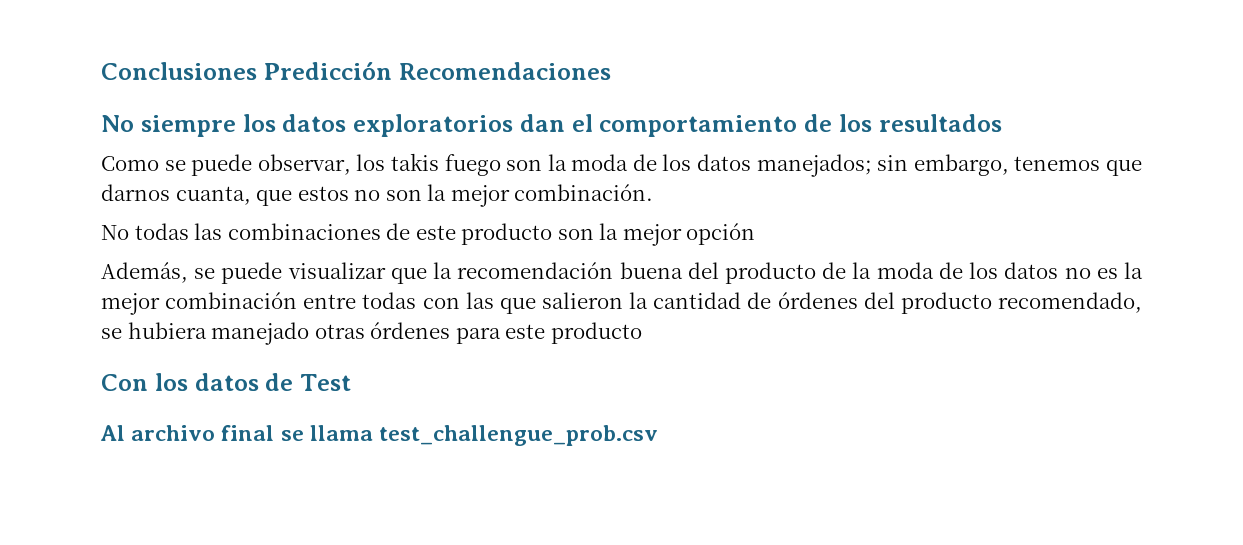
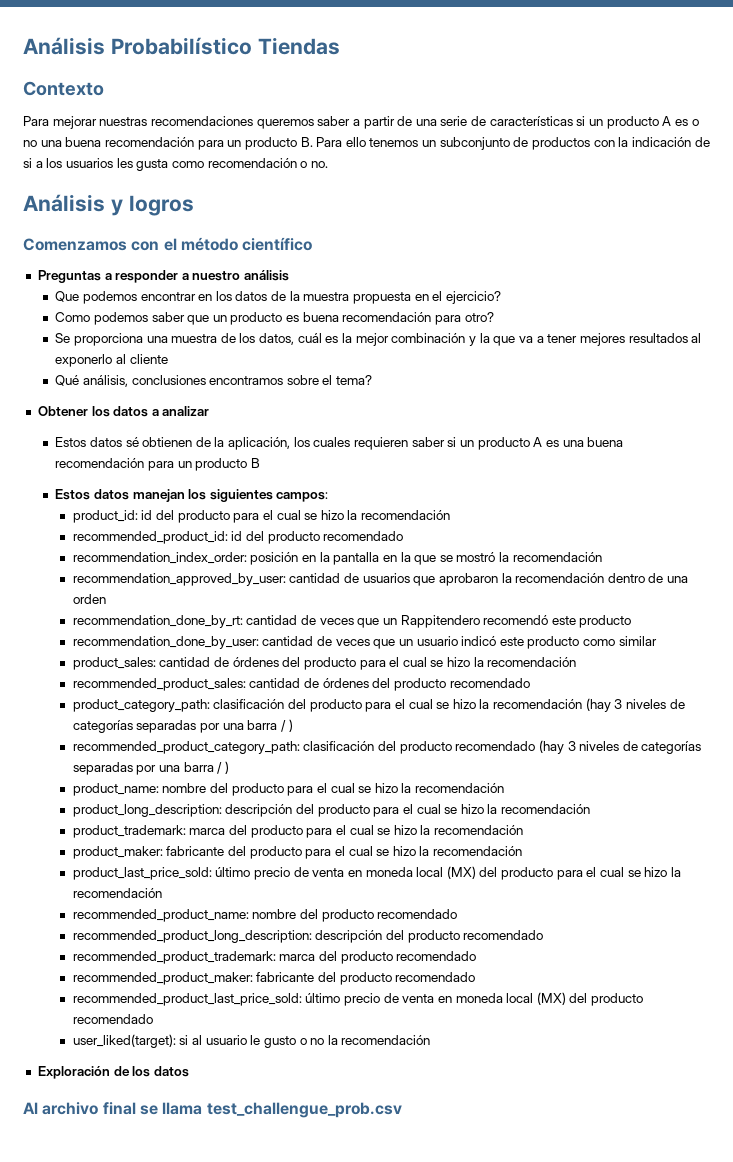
[101,61,611,80] [101,114,1002,137] [101,153,1143,177] [101,184,654,207] [101,223,756,246] [101,262,1143,284] [101,292,1142,315] [101,322,642,345] [101,373,351,391] Conclusiones Predicción Recomendaciones // No siempre los datos exploratorios dan el comportamiento de los resultados // Como se puede observar, los takis fuego son la moda de los datos manejados; sin embargo, tenemos que darnos cuanta, que estos no son la mejor combinación. // No todas las combinaciones de este producto son la mejor opción // Además, se puede visualizar que la recomendación buena del producto de la moda de los datos no es la mejor combinación entre todas con las que salieron la cantidad de órdenes del producto recomendado, se hubiera manejado otras órdenes para este producto // Con los datos de Test -> [23,37,340,55] [23,81,104,96] [23,116,699,129] [23,137,710,150] [23,158,328,171] [23,194,194,216] [23,237,313,251] [37,270,290,283] [55,291,501,304] [55,312,494,325] [55,333,702,346] [55,354,168,367] [55,375,373,387] [37,406,210,417] [55,437,624,450] [55,458,260,471] [55,489,329,502] [72,510,451,523] [72,531,404,544] [72,552,602,565] [72,573,689,586] [72,594,106,604] [72,615,632,628] [72,636,657,649] [72,657,577,670] [72,678,530,691] [72,698,685,712] [72,719,293,733] [72,740,702,754] [72,761,229,775] [72,783,505,796] [72,804,591,817] [72,825,524,838] [72,846,523,859] [72,866,681,880] [72,888,162,898] [72,909,458,922] [72,930,544,943] [72,951,477,964] [72,972,476,985] [72,992,644,1006] [72,1014,153,1024] [72,1034,431,1048] [37,1066,189,1079] Análisis Probabilístico Tiendas // Contexto // Para mejorar nuestras recomendaciones queremos saber a partir de una serie de características si un producto A es o no una buena recomendación para un producto B. Para ello tenemos un subconjunto de productos con la indicación de si a los usuarios les gusta como recomendación o no. // Análisis y logros // Comenzamos con el método científico // Preguntas a responder a nuestro análisis // Que podemos encontrar en los datos de la muestra propuesta en el ejercicio? // Como podemos saber que un producto es buena recomendación para otro? // Se proporciona una muestra de los datos, cuál es la mejor combinación y la que va a tener mejores resultados al exponerlo al cliente // Qué análisis, conclusiones encontramos sobre el tema? // Obtener los datos a analizar // Estos datos sé obtienen de la aplicación, los cuales requieren saber si un producto A es una buena recomendación para un producto B // Estos datos manejan los siguientes campos: // product_id: id del producto para el cual se hizo la recomendación // recommended_product_id: id del producto recomendado // recommendation_index_order: posición en la pantalla en la que se mostró la recomendación // recommendation_approved_by_user: cantidad de usuarios que aprobaron la recomendación dentro de una orden // recommendation_done_by_rt: cantidad de veces que un Rappitendero recomendó este producto // recommendation_done_by_user: cantidad de veces que un usuario indicó este producto como similar // product_sales: cantidad de órdenes del producto para el cual se hizo la recomendación // recommended_product_sales: cantidad de órdenes del producto recomendado // product_category_path: clasificación del producto para el cual se hizo la recomendación (hay 3 niveles de categorías separadas por una barra / ) // recommended_product_category_path: clasificación del producto recomendado (hay 3 niveles de categorías separadas por una barra / ) // product_name: nombre del producto para el cual se hizo la recomendación // product_long_description: descripción del producto para el cual se hizo la recomendación // product_trademark: marca del producto para el cual se hizo la recomendación // product_maker: fabricante del producto para el cual se hizo la recomendación // product_last_price_sold: último precio de venta en moneda local (MX) del producto para el cual se hizo la recomendación // recommended_product_name: nombre del producto recomendado // recommended_product_long_description: descripción del producto recomendado // recommended_product_trademark: marca del producto recomendado // recommended_product_maker: fabricante del producto recomendado // recommended_product_last_price_sold: último precio de venta en moneda local (MX) del producto recomendado // user_liked(target): si al usuario le gusto o no la recomendación // Exploración de los datos

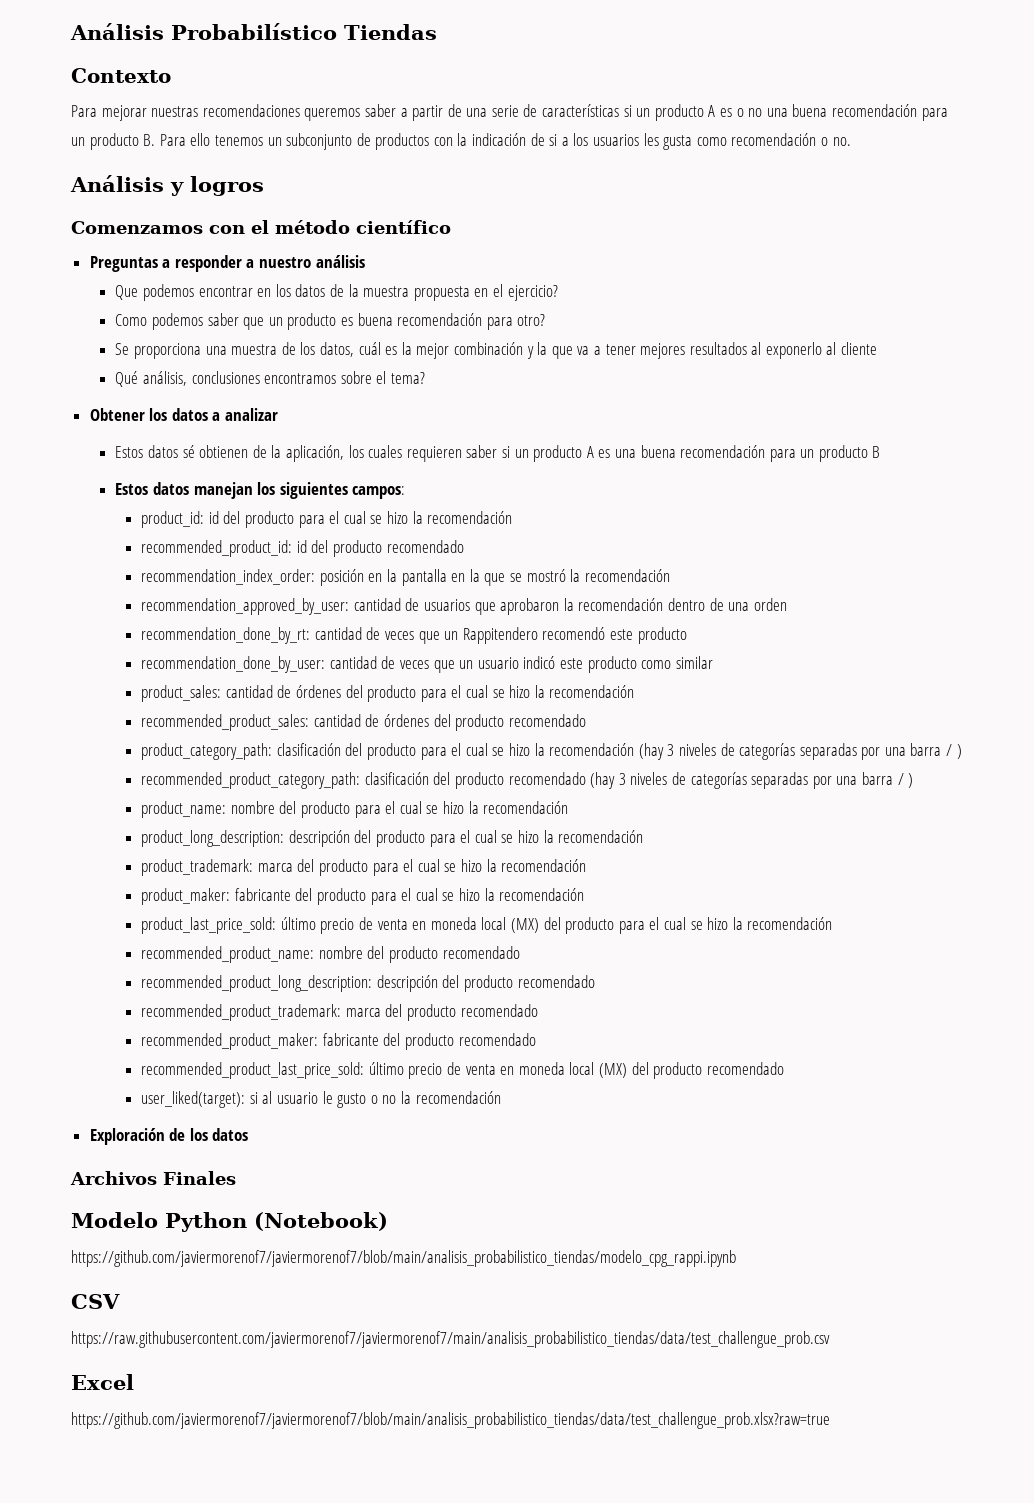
[23,1102,402,1118] Al archivo final se llama test_challengue_prob.csv -> [70,1171,236,1185] [71,1212,388,1232] [71,1250,736,1267] [71,1294,120,1309] [71,1331,830,1348] [71,1374,134,1390] [71,1412,830,1429] Archivos Finales // Modelo Python (Notebook) // https://github.com/javiermorenof7/javiermorenof7/blob/main/analisis_probabilistico_tiendas/modelo_cpg_rappi.ipynb // CSV // https://raw.githubusercontent.com/javiermorenof7/javiermorenof7/main/analisis_probabilistico_tiendas/data/test_challengue_prob.csv // Excel // https://github.com/javiermorenof7/javiermorenof7/blob/main/analisis_probabilistico_tiendas/data/test_challengue_prob.xlsx?raw=true

